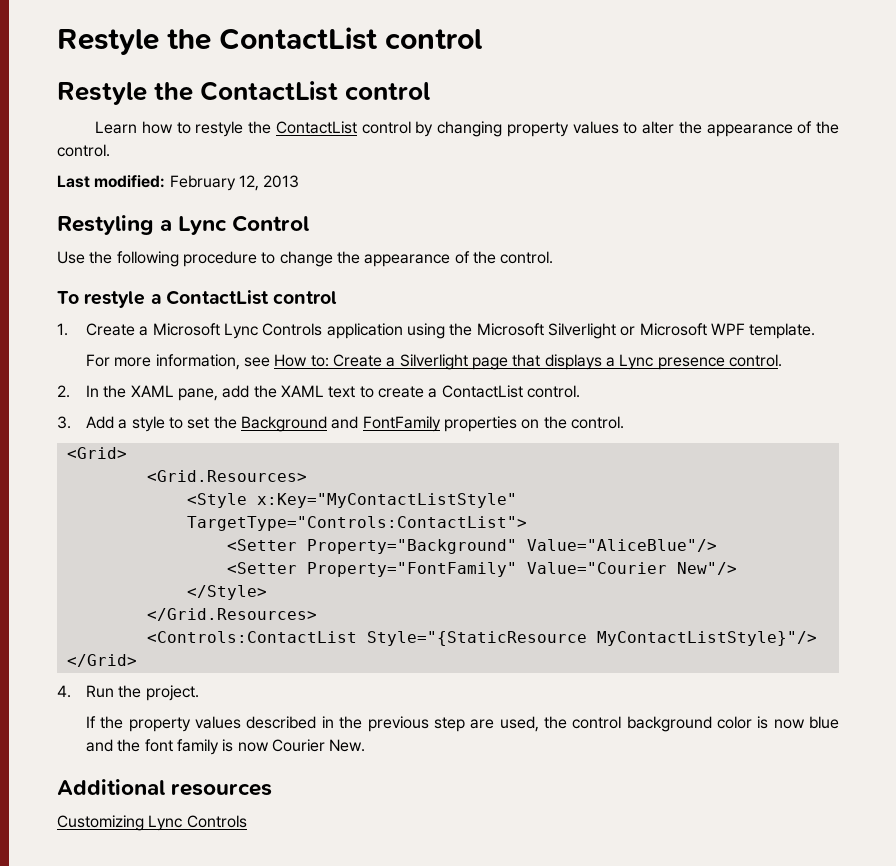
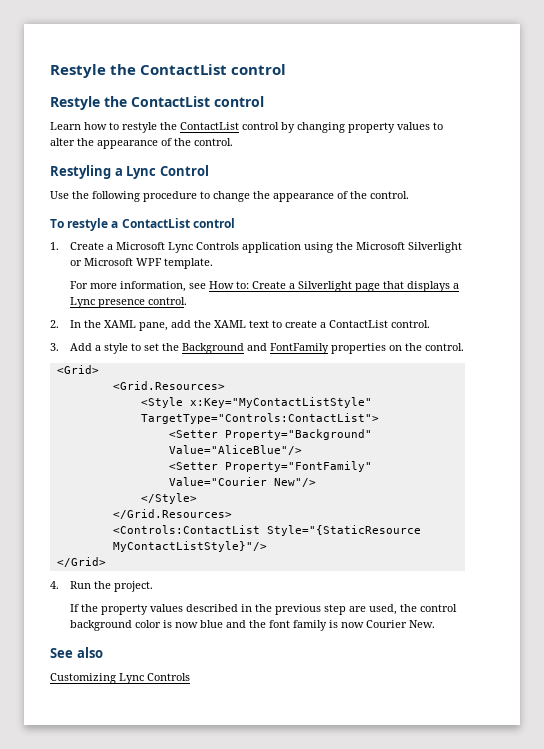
[57,175,300,191] // Last modified: February 12, 2013 -> (233, 142) none
[57,779,273,796] Additional resources -> [50,647,103,658] See also

